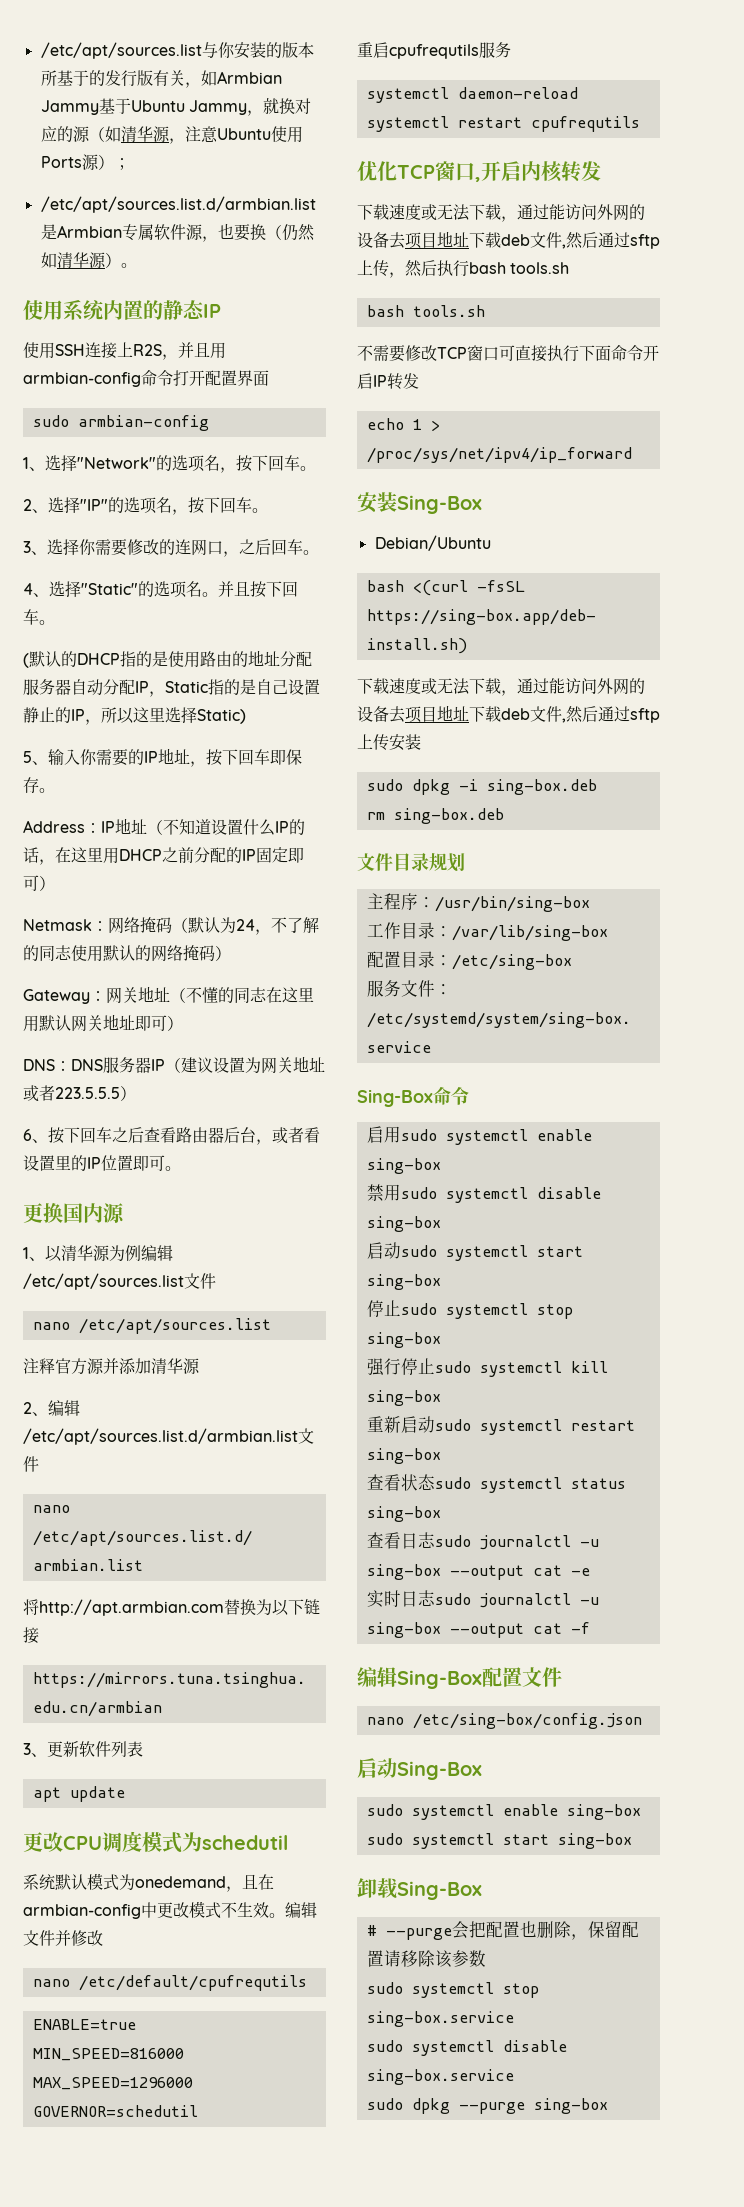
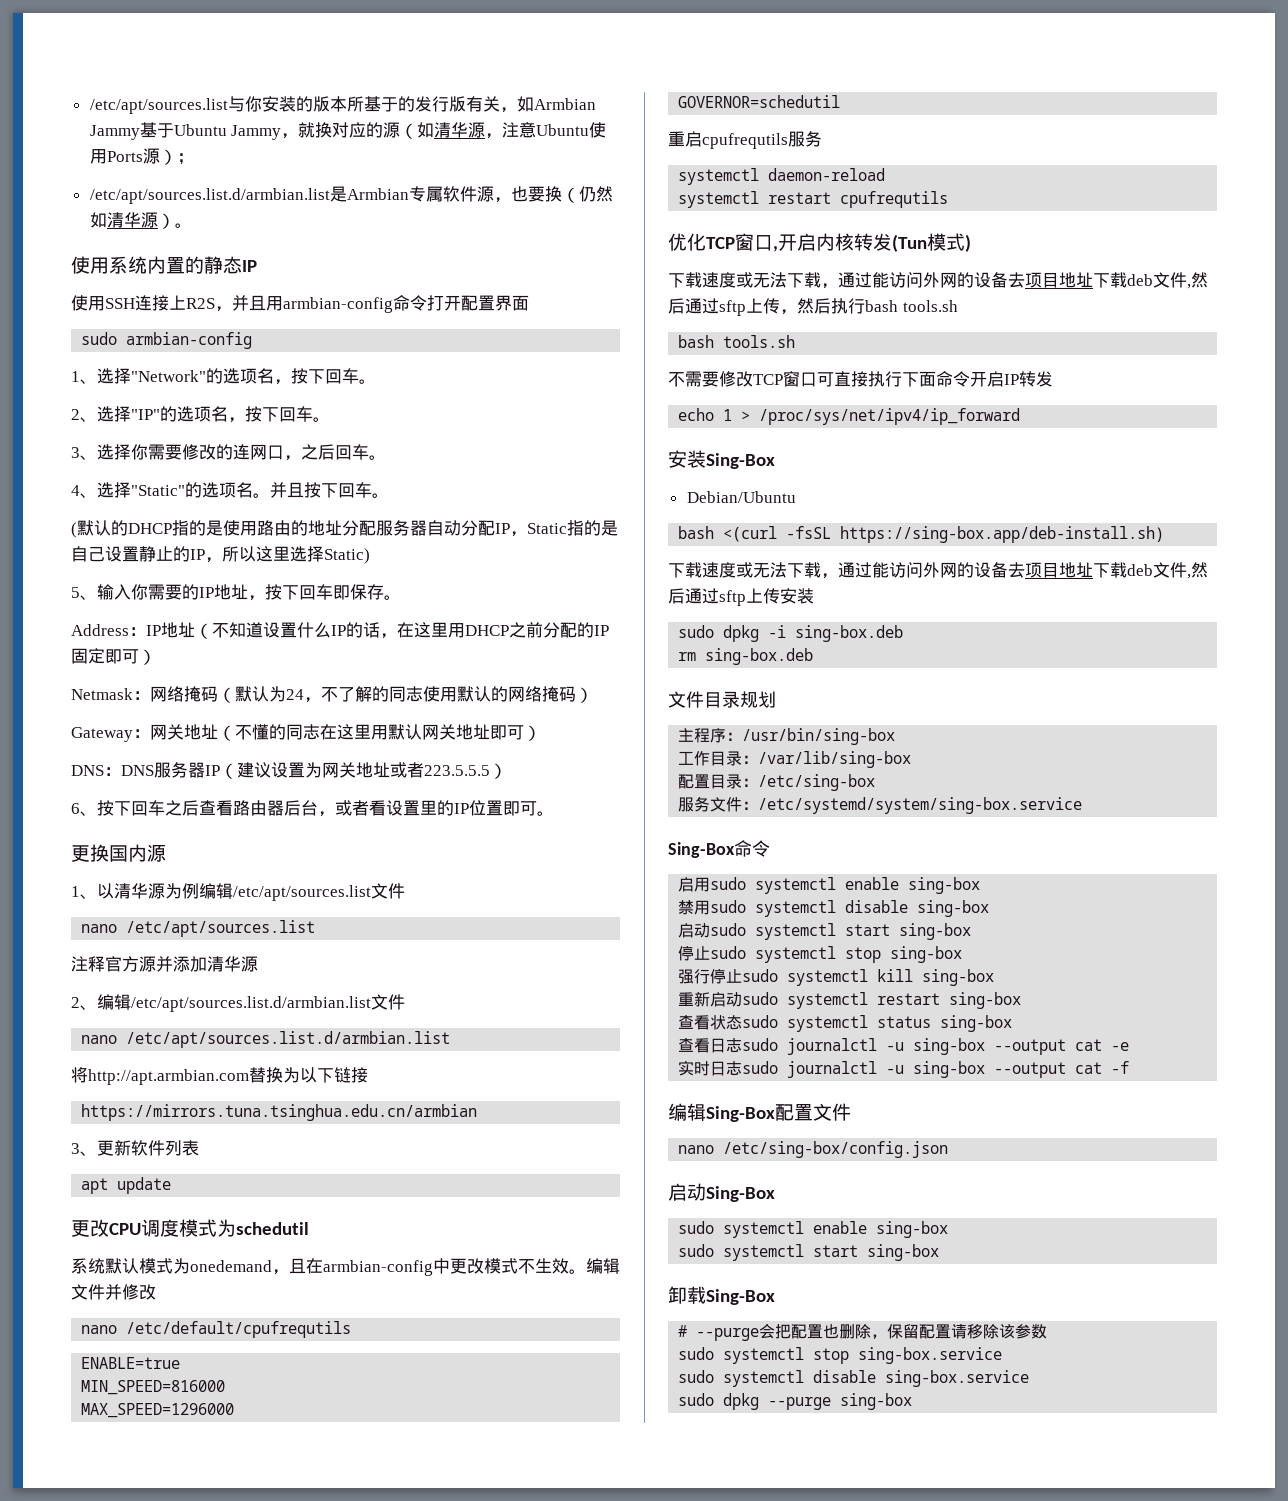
(601, 171) none -> [892,233,971,252] (Tun模式)

